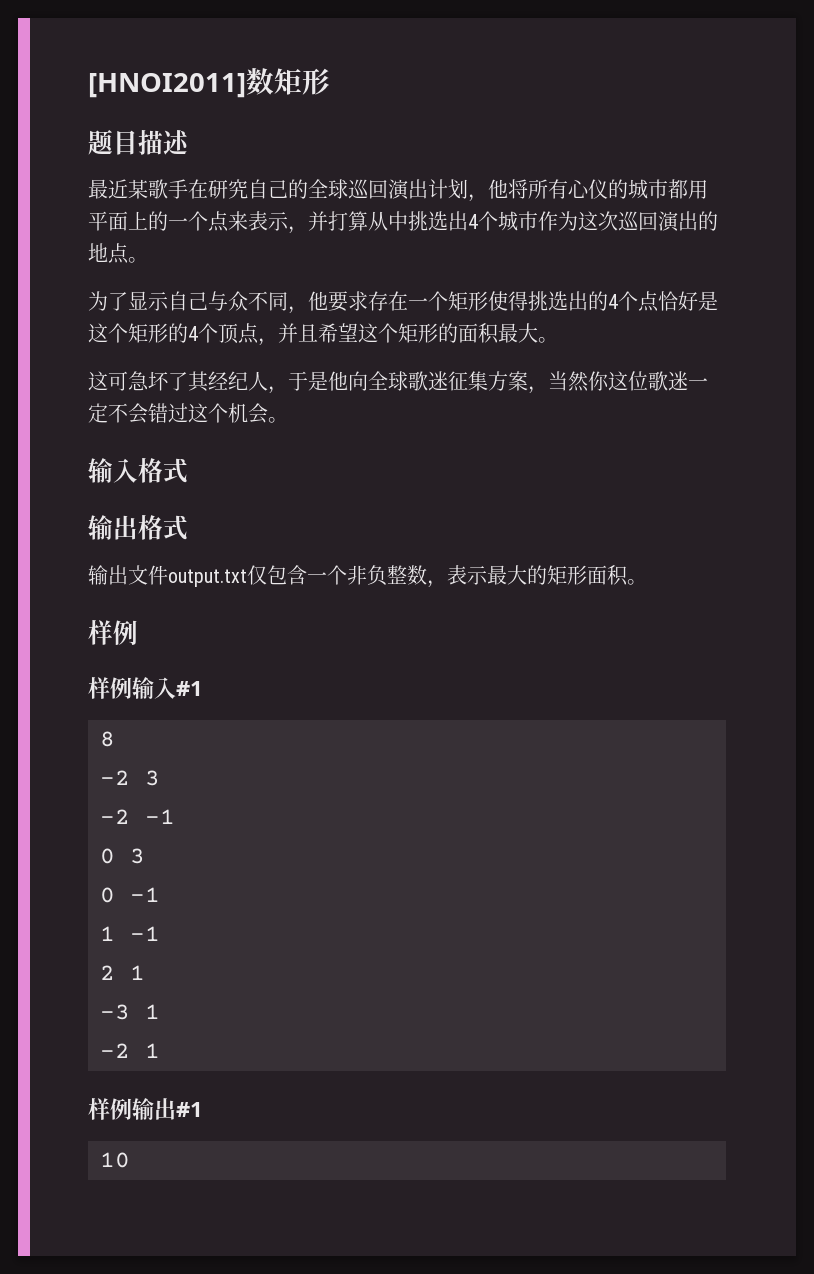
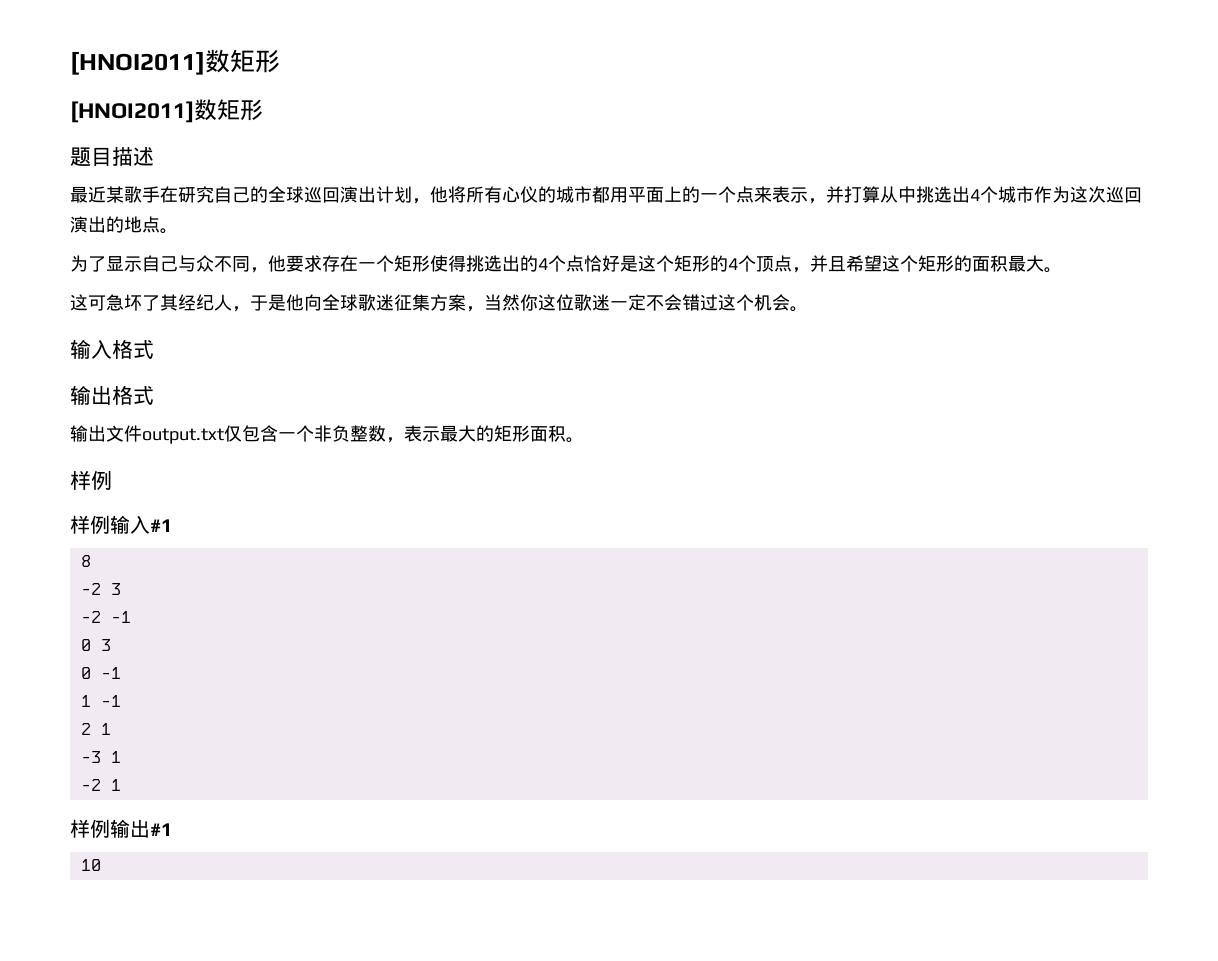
[88,68,330,98] [HNOI2011]数矩形 -> [70,49,280,75] [70,99,263,123] [HNOI2011]数矩形 // [HNOI2011]数矩形

